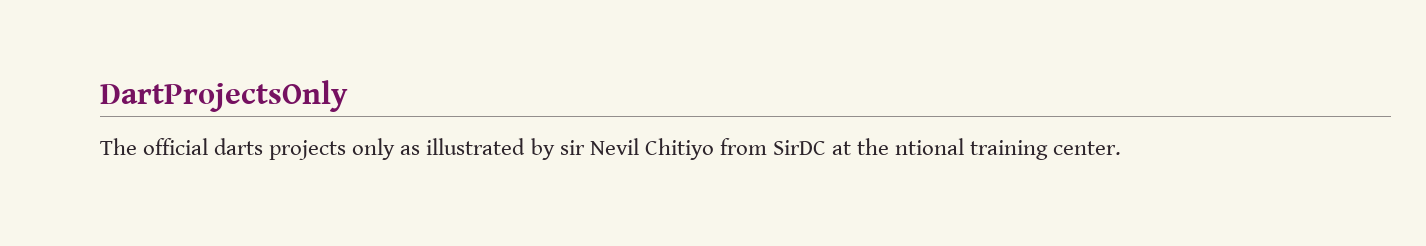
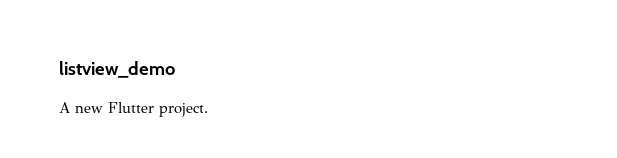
[100,80,348,112] [100,138,1122,160] DartProjectsOnly // The official darts projects only as illustrated by sir Nevil Chitiyo from SirDC at the ntional training center. -> [59,61,175,78] [59,102,208,117] listview_demo // A new Flutter project.

